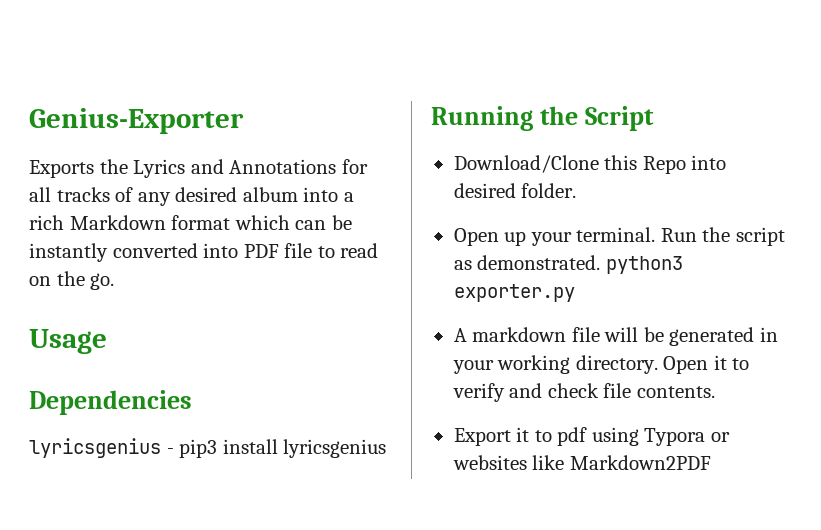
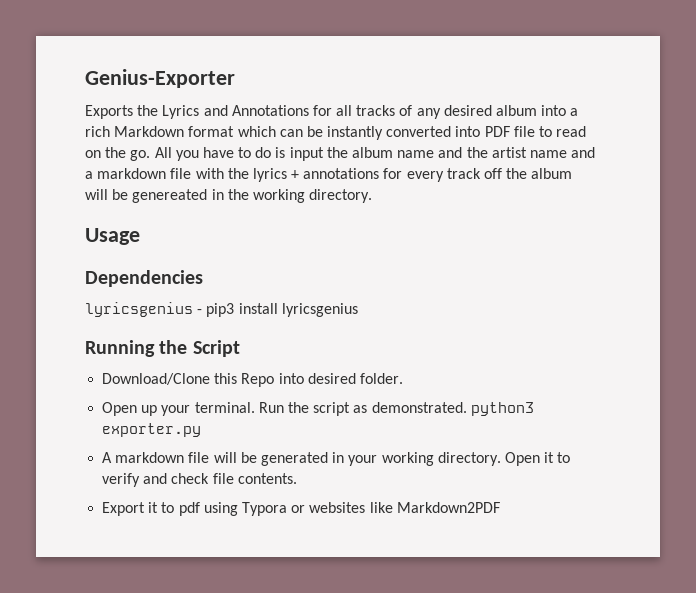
(115, 281) none -> [154,147,596,161] [85,168,573,182] [85,189,373,203] All you have to do is input the album name and the artist name and a markdown file with the lyrics + annotations for every track off the album will be genereated in the working directory.

